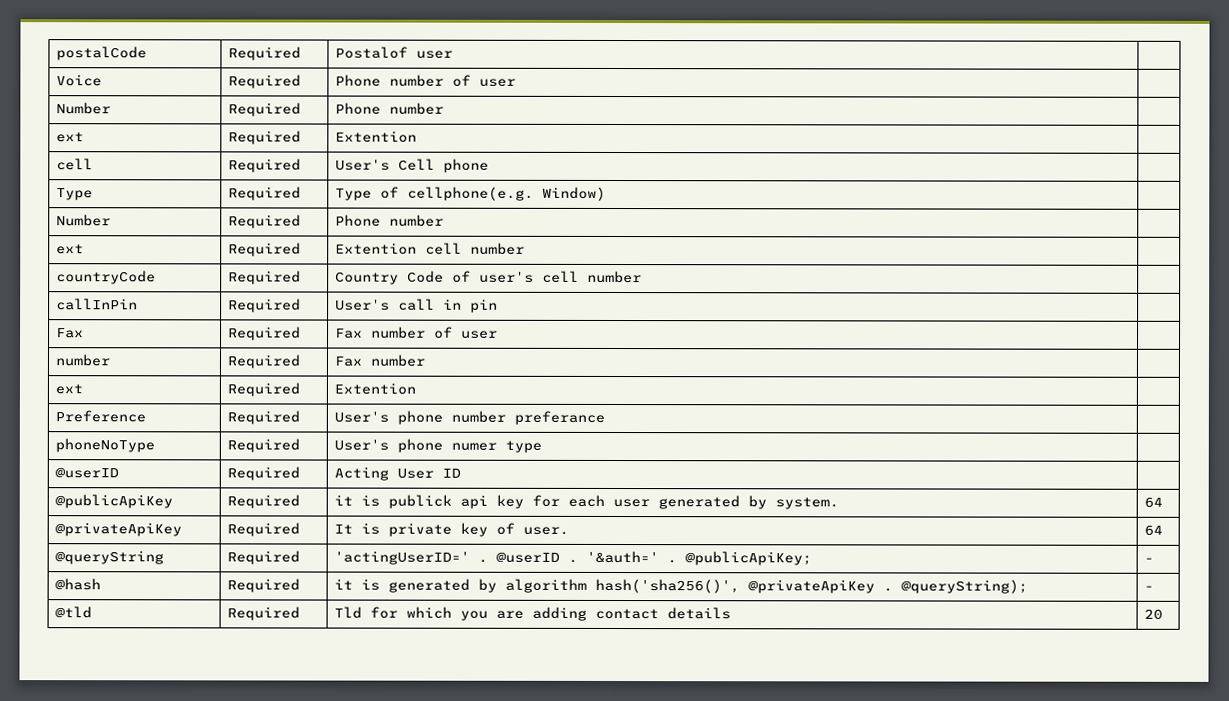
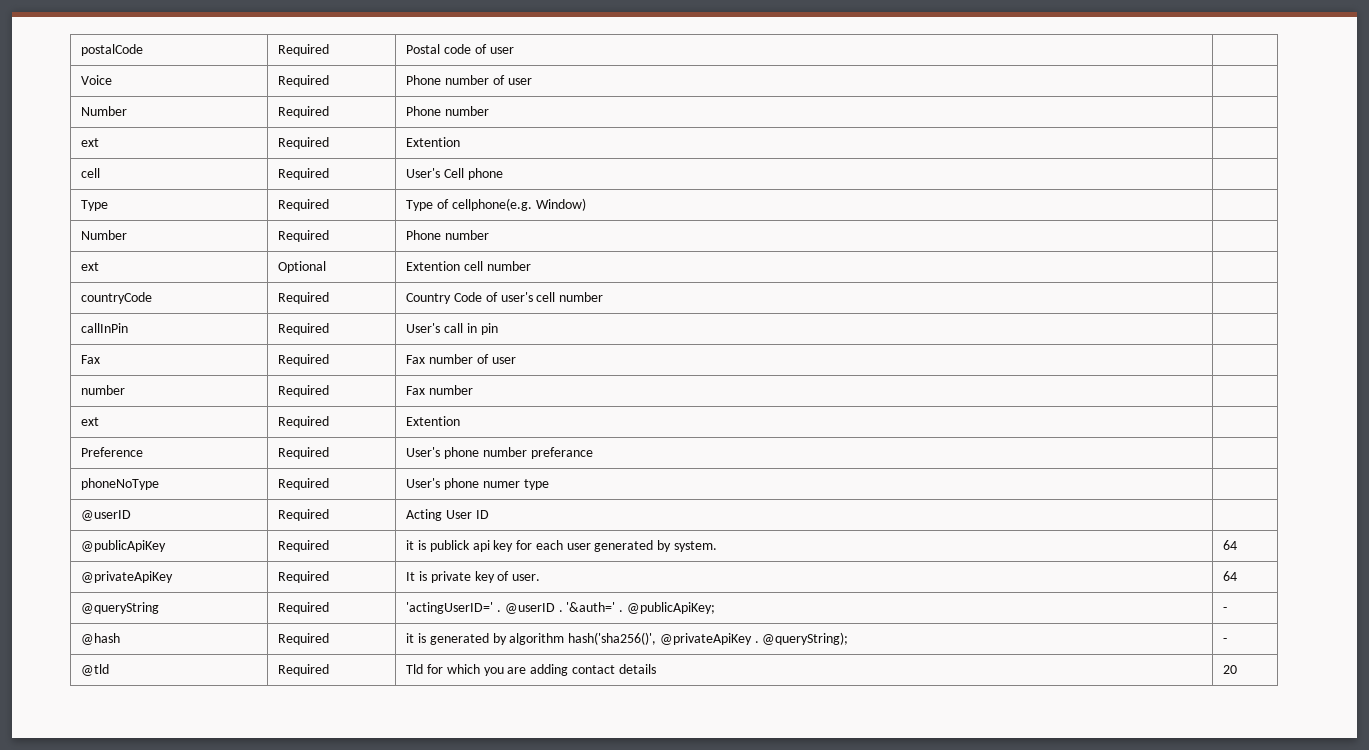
[335,46,409,59] Postalof -> [406,44,487,54] Postal code of
[228,242,302,257] Required -> [278,261,327,273] Optional

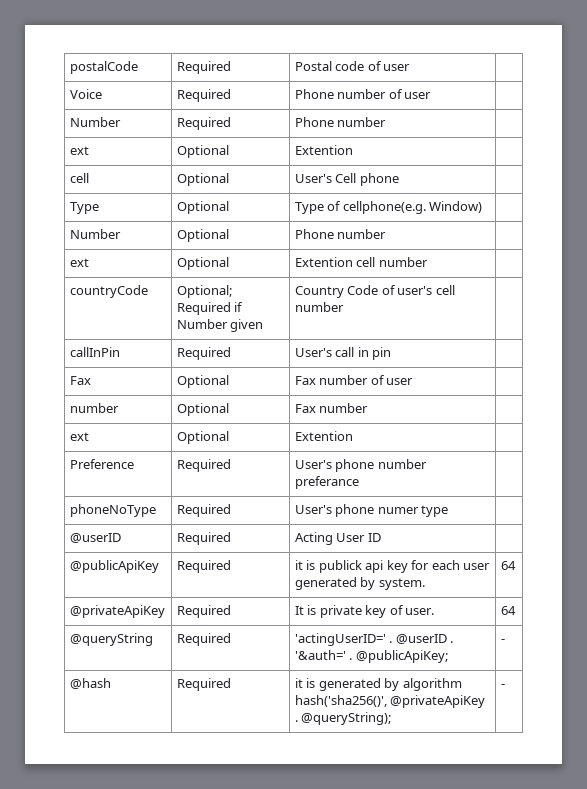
[278,137,330,149] Required -> [176,145,229,158] Optional
[278,168,330,180] Required -> [176,173,229,186] Optional
[278,199,330,211] Required -> [176,201,229,214] Optional
[278,230,330,242] Required -> [176,229,229,242] Optional
[278,292,330,304] Required -> [176,285,232,298] [176,302,244,315] [176,319,264,332] Optional; Required if Number given
[278,354,330,366] Required -> [176,375,229,388] Optional
[278,385,330,397] Required -> [176,403,229,416] Optional
[278,416,330,428] Required -> [176,431,229,444] Optional
[81,664,110,676] [278,664,330,676] [406,664,656,676] [1223,665,1238,674] // @tld | Required | Tld for which you are adding contact details | 20 -> (505, 686) none

